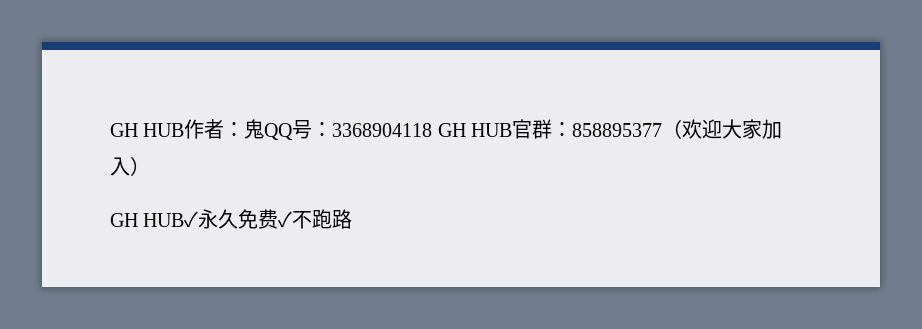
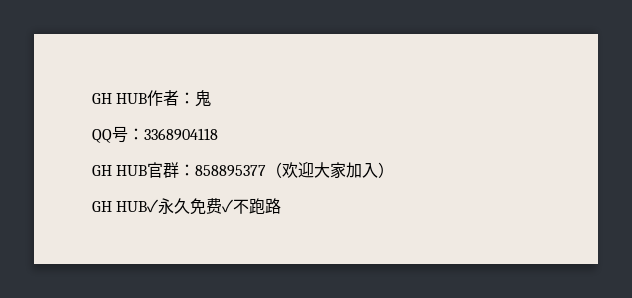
(265, 129) none -> (212, 98) //
(433, 130) none -> (218, 134) //

